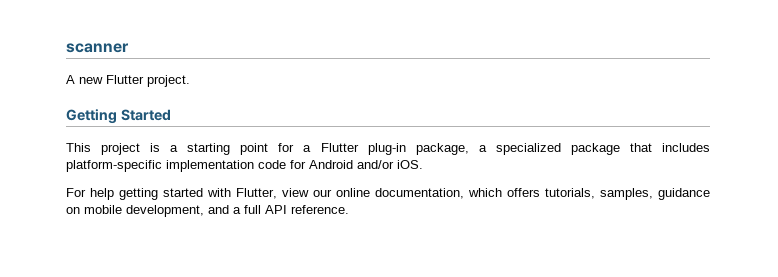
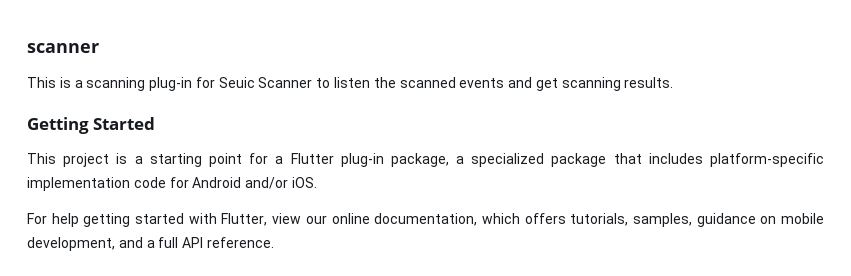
[66,75,190,87] A new Flutter project. -> [27,77,674,91] This is a scanning plug-in for Seuic Scanner to listen the scanned events and get scanning results.

